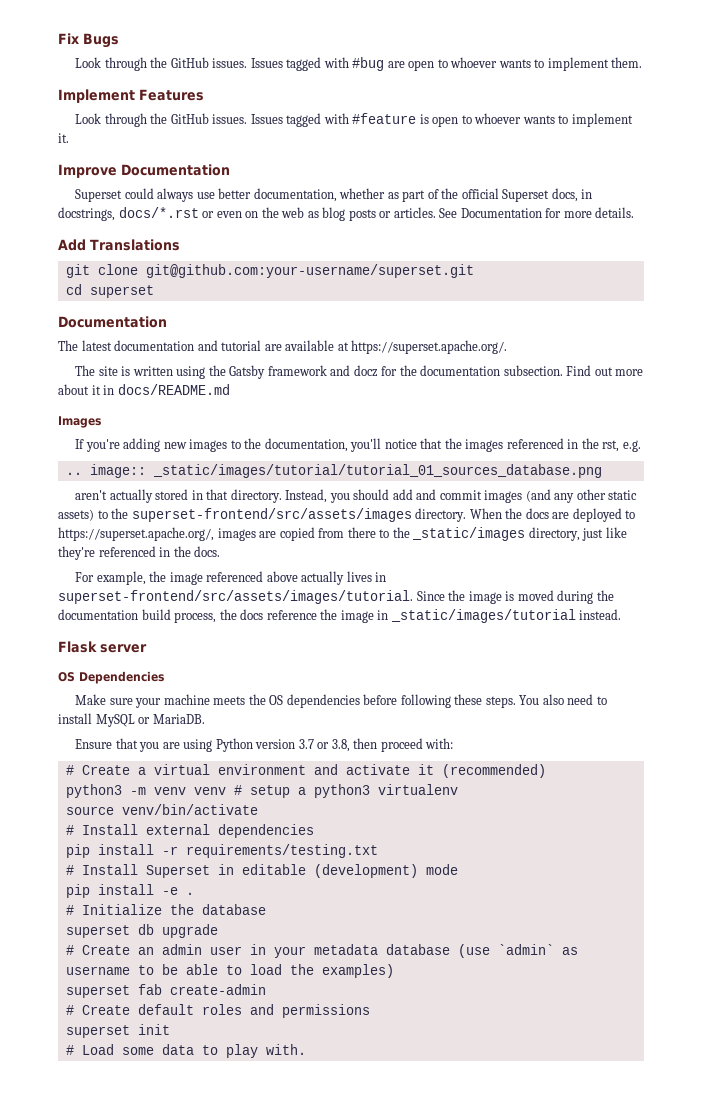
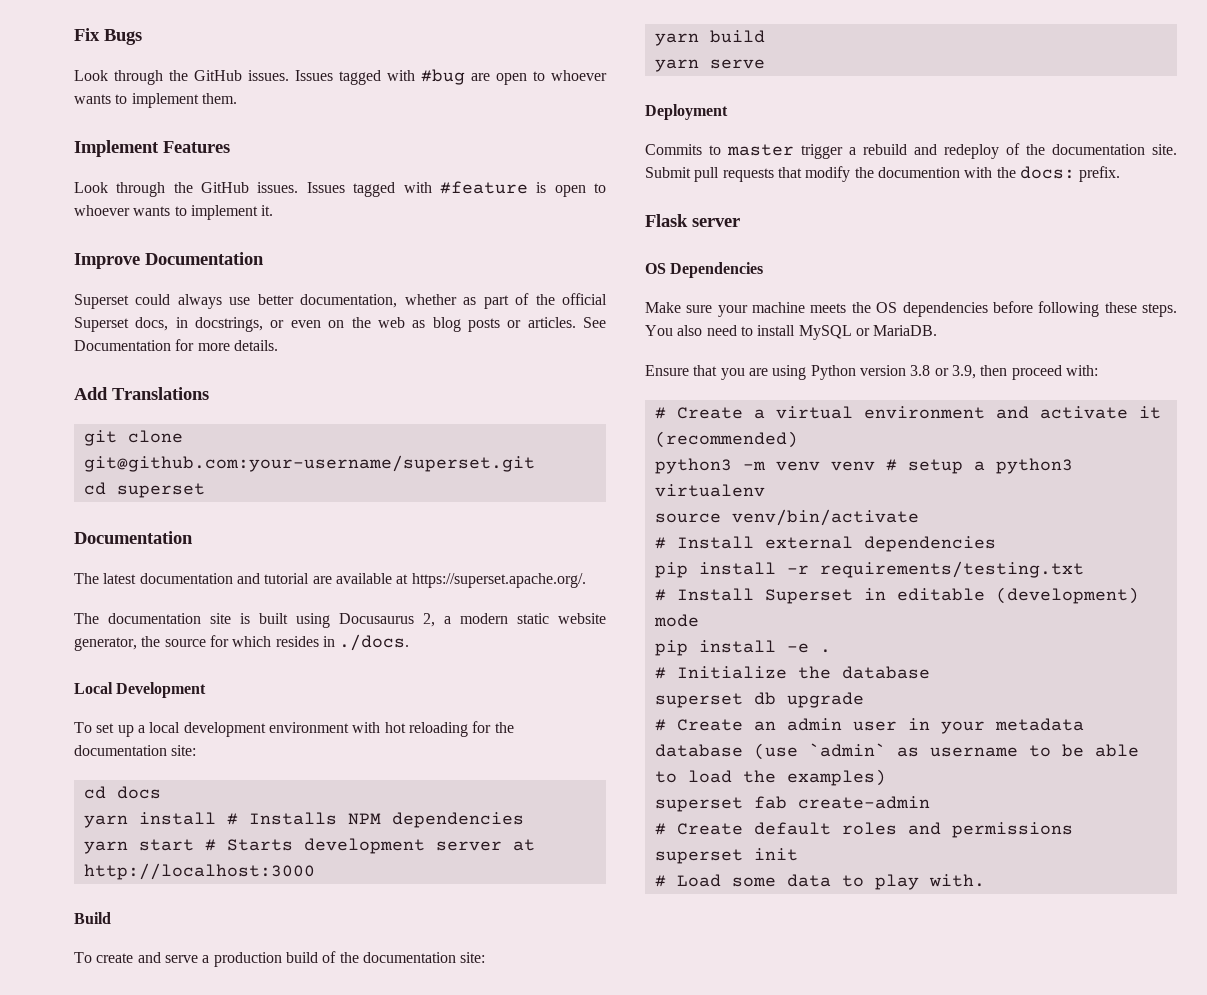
[118,207,199,218] docs/*.rst -> (264, 324) none
(96, 370) none -> [108,613,201,624] documentation
[132,365,644,379] [58,384,230,395] [58,416,101,428] [75,438,641,452] [65,464,602,478] [75,489,638,503] [58,508,636,522] [58,527,627,541] [58,546,221,560] [75,571,387,585] [58,590,614,604] [58,609,622,623] written using the Gatsby framework and docz for the documentation subsection. Find out more about it in docs/README.md // Images // If you're adding new images to the documentation, you'll notice that the images referenced in the rst, e.g. // .. image:: _static/images/tutorial/tutorial_01_sources_database.png // aren't actually stored in that directory. Instead, you should add and commit images (and any other static assets) to the superset-frontend/src/assets/images directory. When the docs are deployed to https://superset.apache.org/, images are copied from there to the _static/images directory, just like they're referenced in the docs. // For example, the image referenced above actually lives in superset-frontend/src/assets/images/tutorial. Since the image is moved during the documentation build process, the docs reference the image in _static/images/tutorial instead. -> [259,613,606,628] [74,634,410,651] [74,682,207,698] [74,721,514,737] [74,745,197,756] [83,786,161,799] [83,812,524,828] [83,838,535,854] [83,863,315,880] [74,912,111,924] [74,951,486,967] [654,30,765,46] [654,59,765,72] [645,104,728,120] [645,143,1177,159] [645,166,1121,182] built using Docusaurus 2, a modern static website generator, the source for which resides in ./docs. // Local Development // To set up a local development environment with hot reloading for the documentation site: // cd docs // yarn install # Installs NPM dependencies // yarn start # Starts development server at http://localhost:3000 // Build // To create and serve a production build of the documentation site: // yarn build // yarn serve // Deployment // Commits to master trigger a rebuild and redeploy of the documentation site. Submit pull requests that modify the documention with the docs: prefix.
[298,739,350,752] 3.7 or 3.8, -> [910,365,976,379] 3.8 or 3.9,

